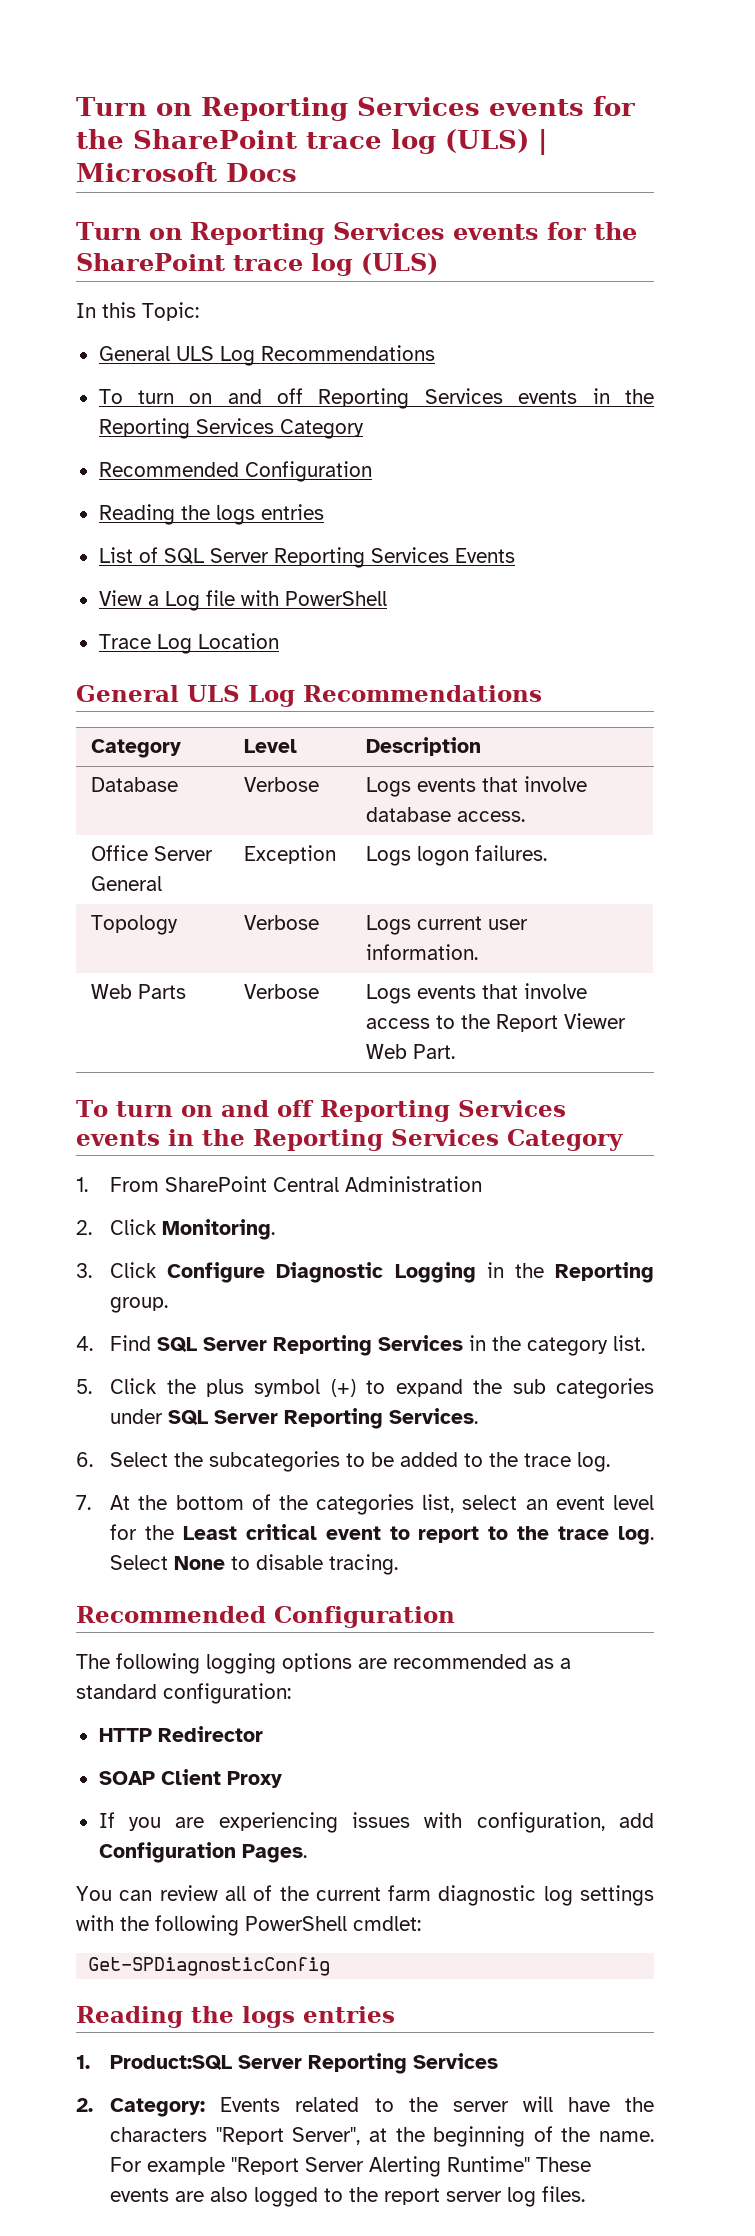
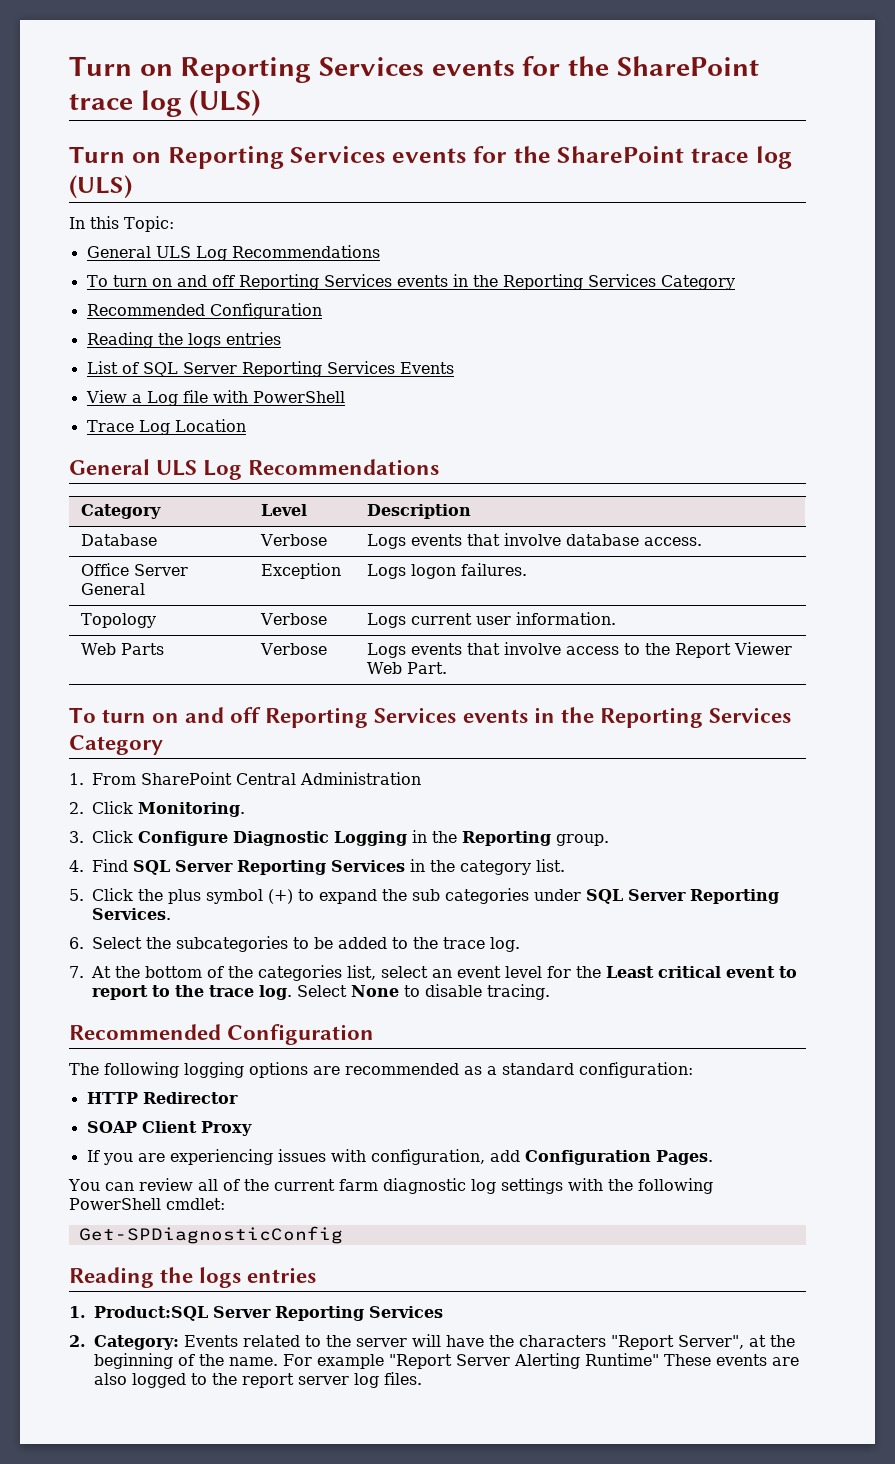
[537,129,547,155] [76,162,297,182] | Microsoft Docs -> (262, 102) none

